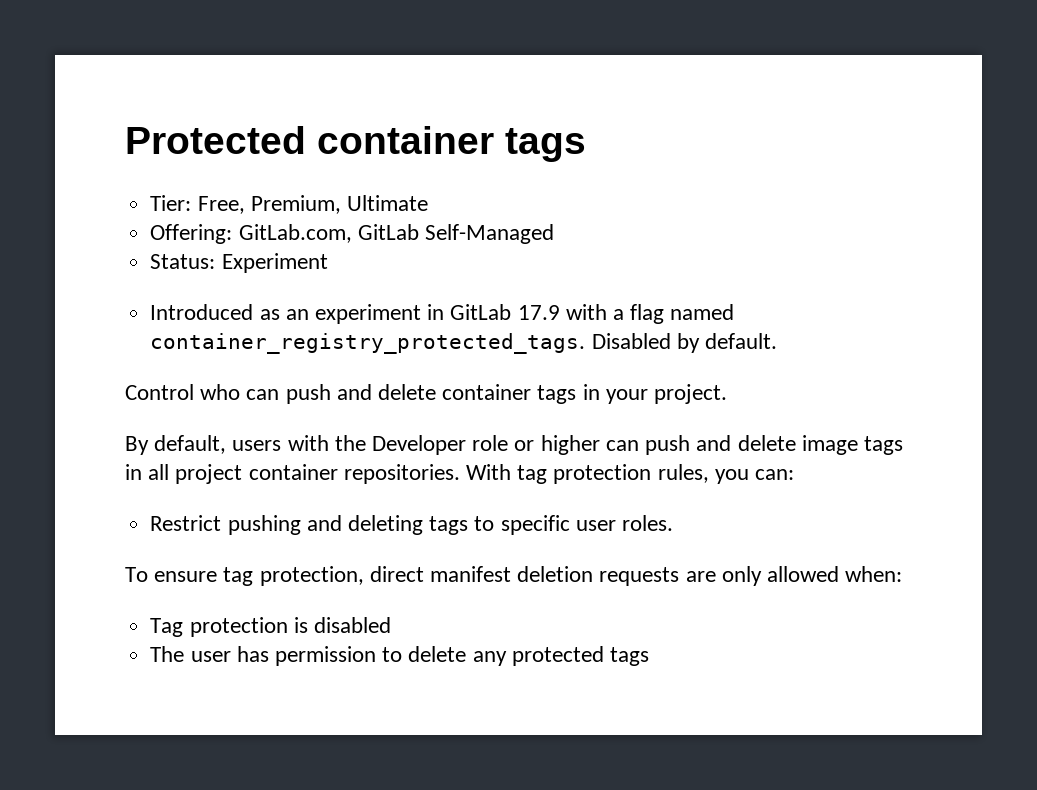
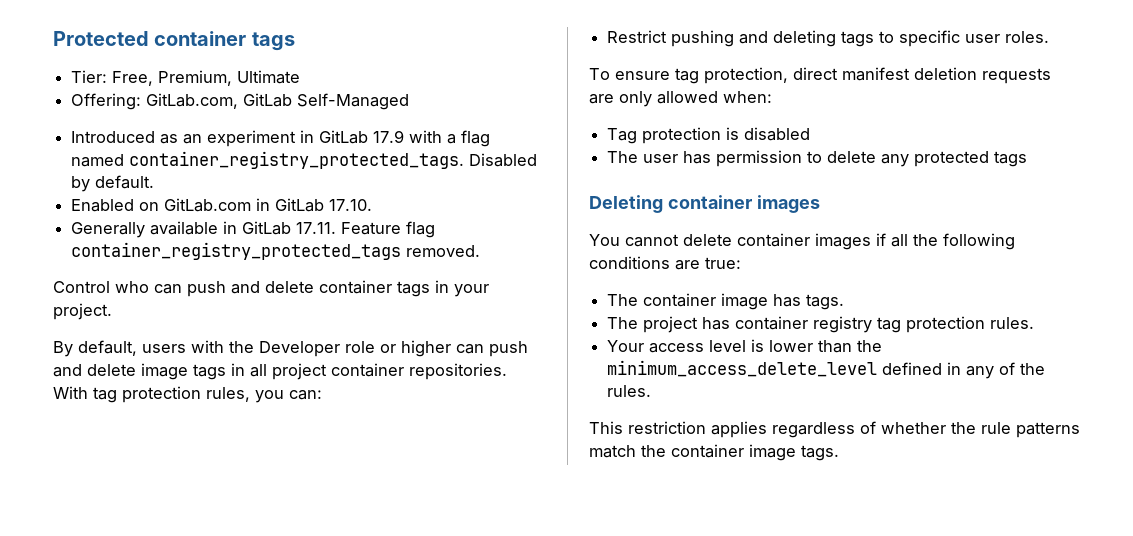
[150,253,328,273] // Status: Experiment -> (410, 101) none
(777, 341) none -> [71,198,373,212] [71,221,436,238] [71,242,481,260] // Enabled on GitLab.com in GitLab 17.10. // Generally available in GitLab 17.11. Feature flag container_registry_protected_tags removed.
(649, 656) none -> [589,195,820,213] [589,233,1015,250] [589,256,741,270] [607,293,845,310] [607,316,1035,333] [607,339,883,353] [607,360,1046,379] [607,385,652,397] [589,421,1080,438] [589,444,839,461] // Deleting container images // You cannot delete container images if all the following conditions are true: // The container image has tags. // The project has container registry tag protection rules. // Your access level is lower than the minimum_access_delete_level defined in any of the rules. // This restriction applies regardless of whether the rule patterns match the container image tags.

